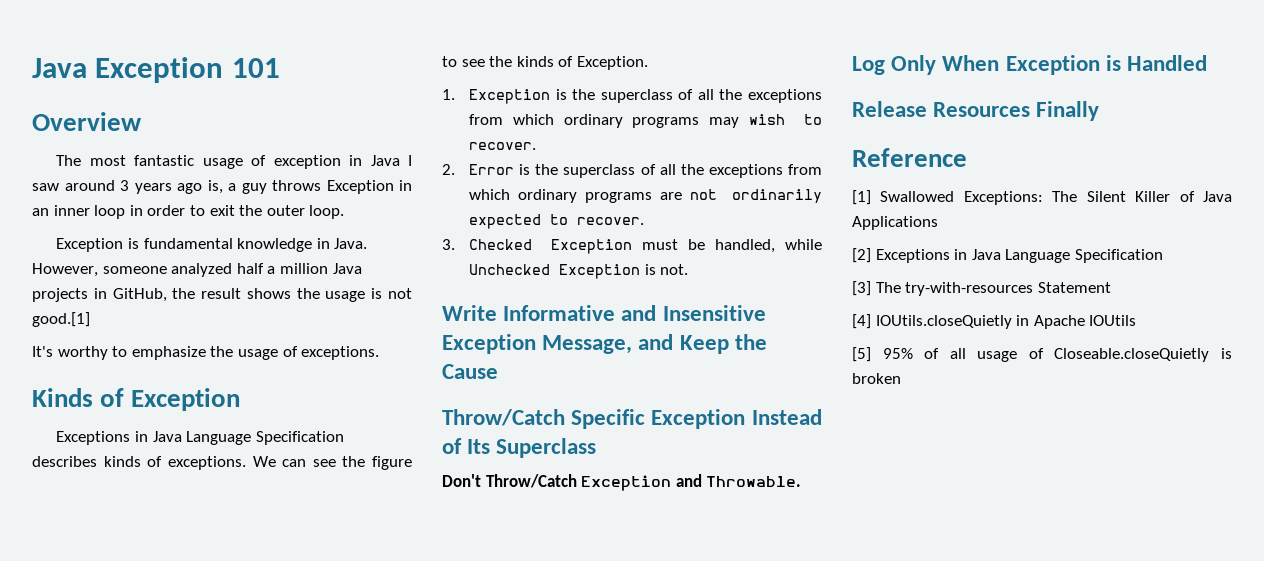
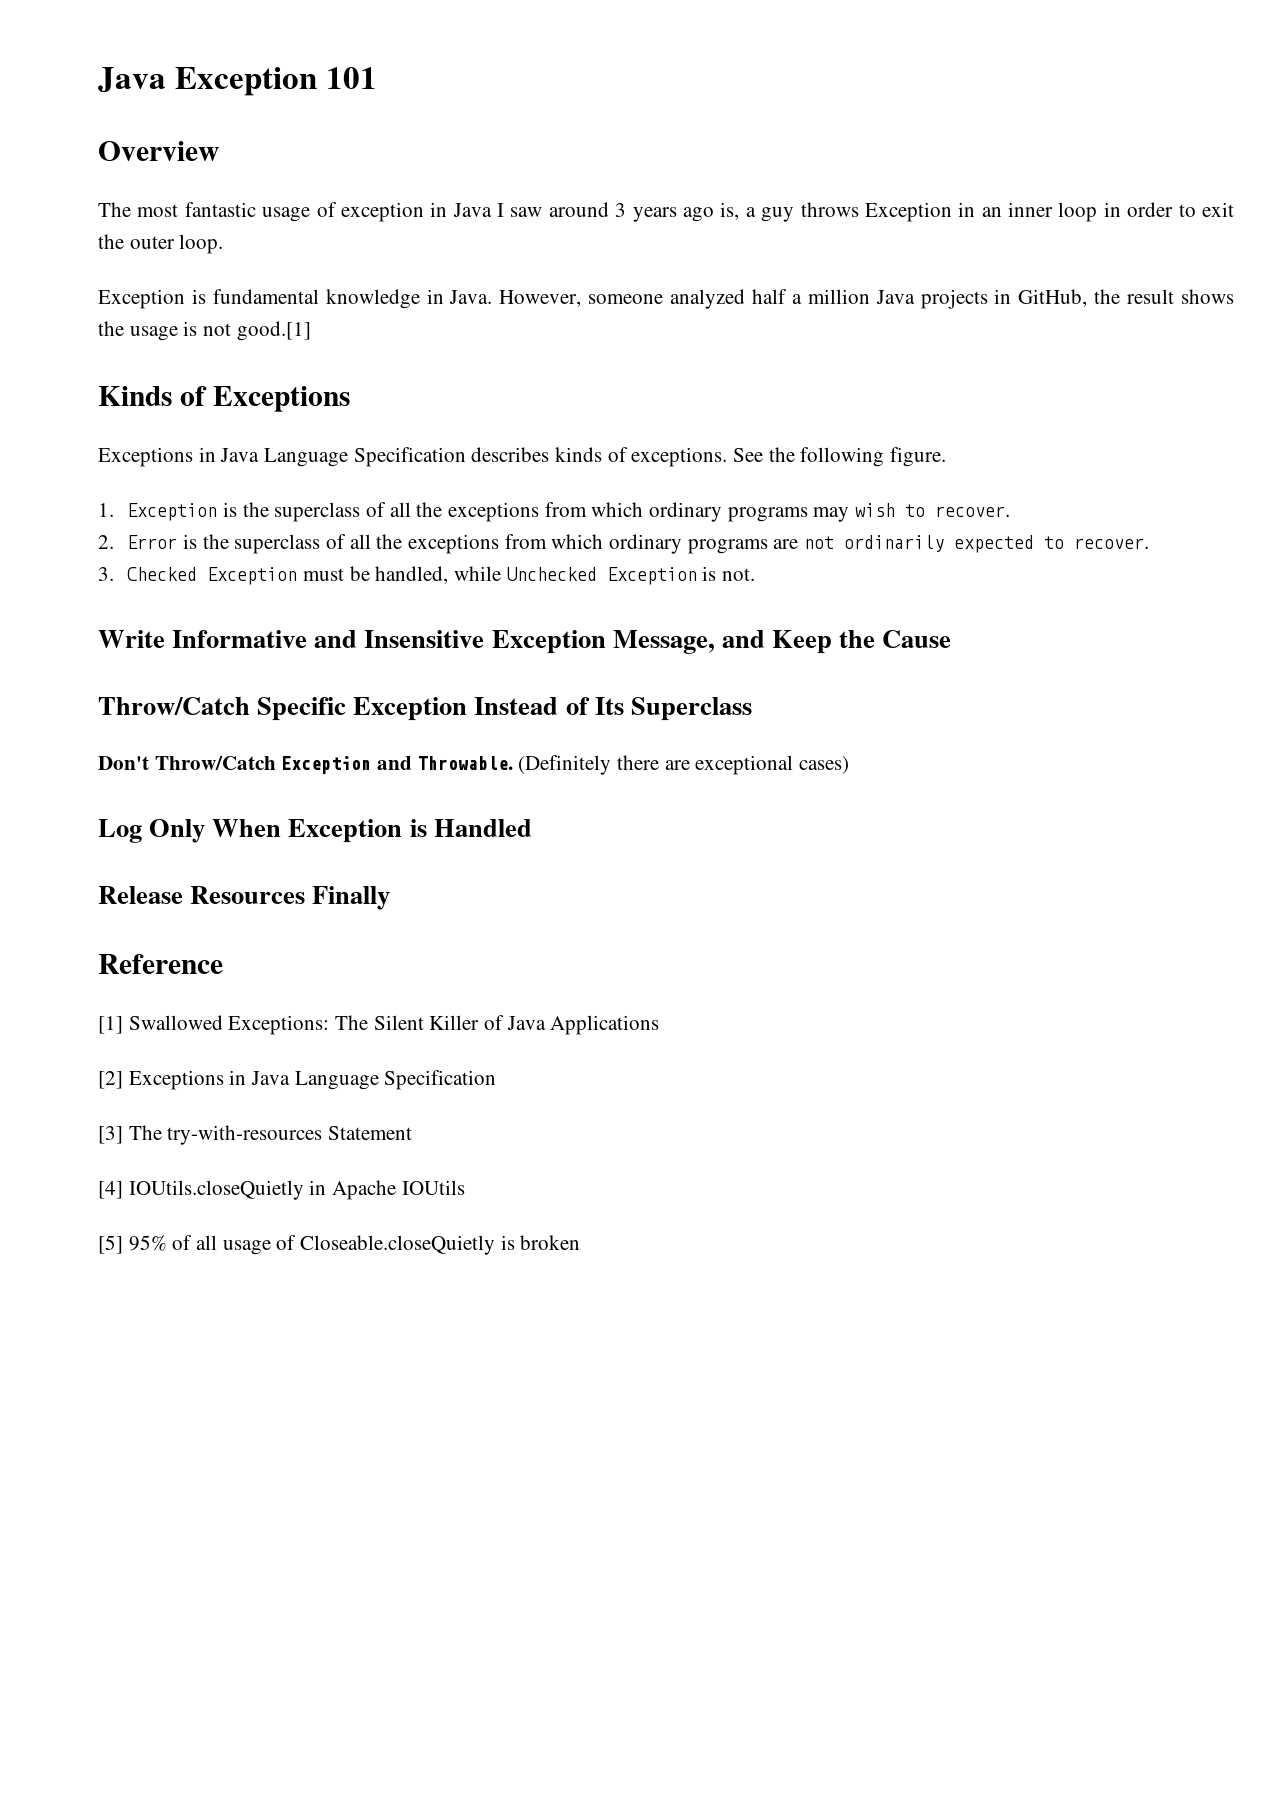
[32,346,380,360] // It's worthy to emphasize the usage of exceptions. -> (311, 331) none
[131,388,241,411] Exception -> [212,386,350,412] Exceptions
[252,456,412,470] [442,56,648,70] We can see the figure to see the kinds of Exception. -> [733,447,947,467] See the following figure.
(802, 481) none -> [518,755,850,775] (Definitely there are exceptional cases)

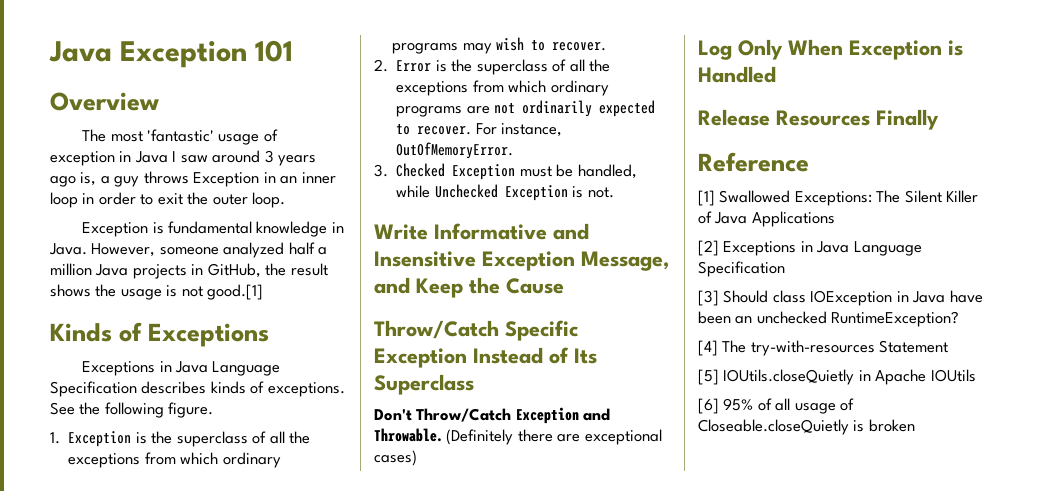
[184,202,256,217] fantastic -> [146,129,214,142] 'fantastic'
(1149, 543) none -> [475,123,563,137] [396,142,514,159] For instance, OutOfMemoryError.
(123, 1135) none -> [723,290,983,306] [698,311,960,327] [698,340,718,356] Should class IOException in Java have been an unchecked RuntimeException? // [4]
[98,1181,123,1199] [4] -> [698,369,719,385] [5]
[98,1235,123,1254] [5] -> [698,398,719,414] [6]

